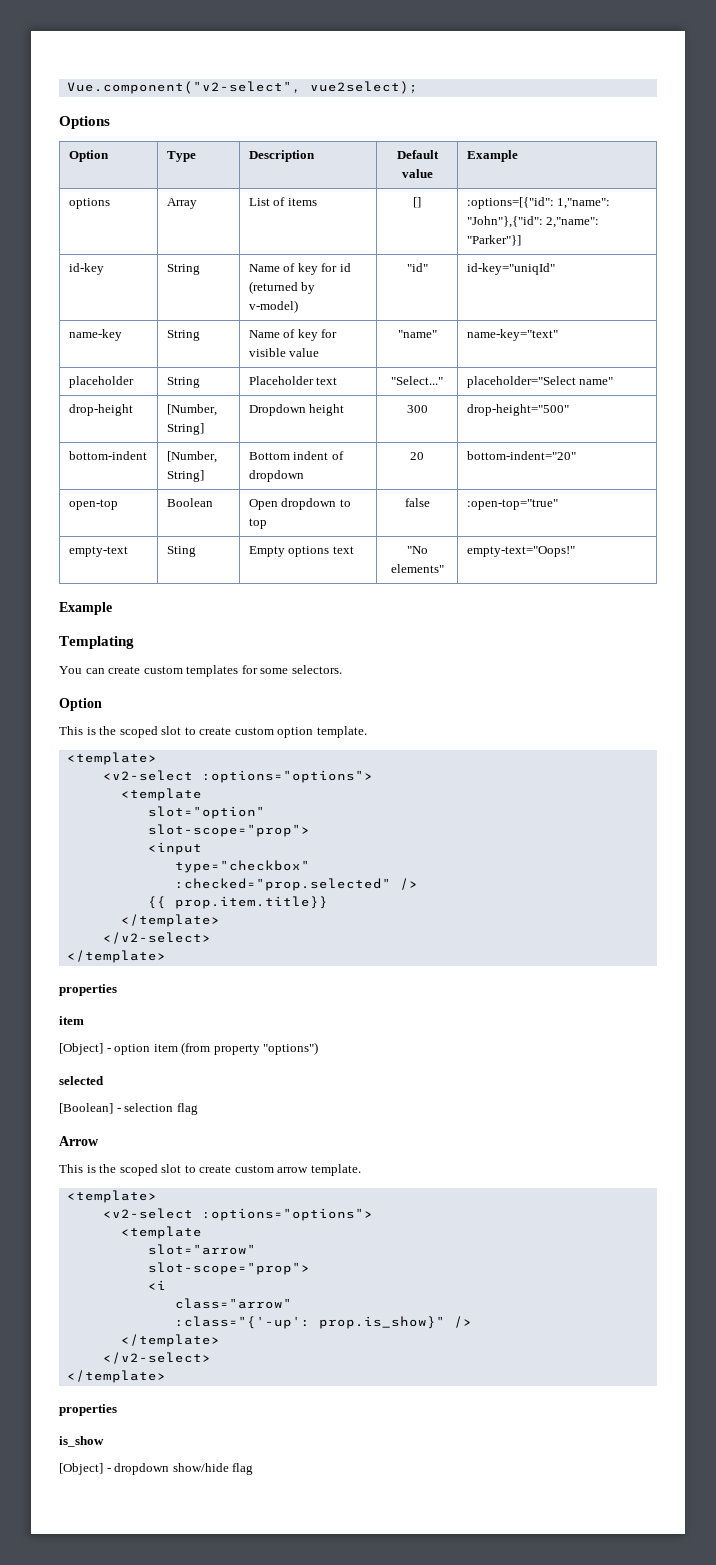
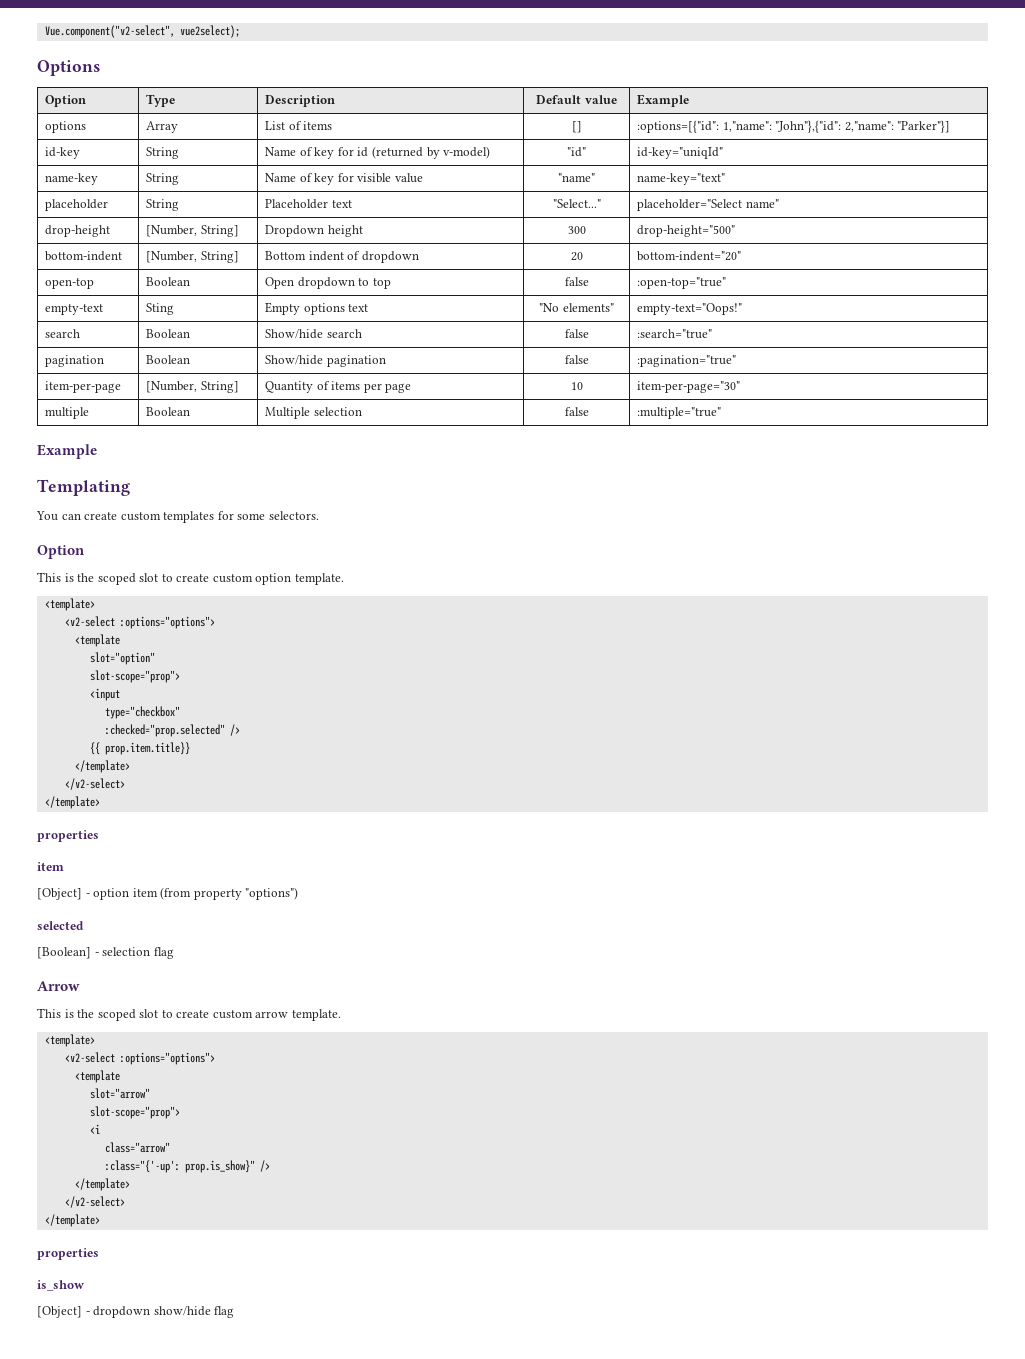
(575, 551) none -> [45,329,81,338] [146,329,191,338] [265,329,362,339] [564,329,589,338] [637,329,713,339] [45,355,105,367] [146,355,191,364] [265,355,386,367] [564,355,589,364] [637,355,737,367] [45,381,122,393] [146,381,239,393] [265,381,412,393] [570,382,583,390] [637,381,741,393] [45,407,90,419] [146,407,191,416] [265,407,362,419] [564,407,589,416] [637,407,722,419] // search | Boolean | Show/hide search | false | :search="true" // pagination | Boolean | Show/hide pagination | false | :pagination="true" // item-per-page | [Number, String] | Quantity of items per page | 10 | item-per-page="30" // multiple | Boolean | Multiple selection | false | :multiple="true"

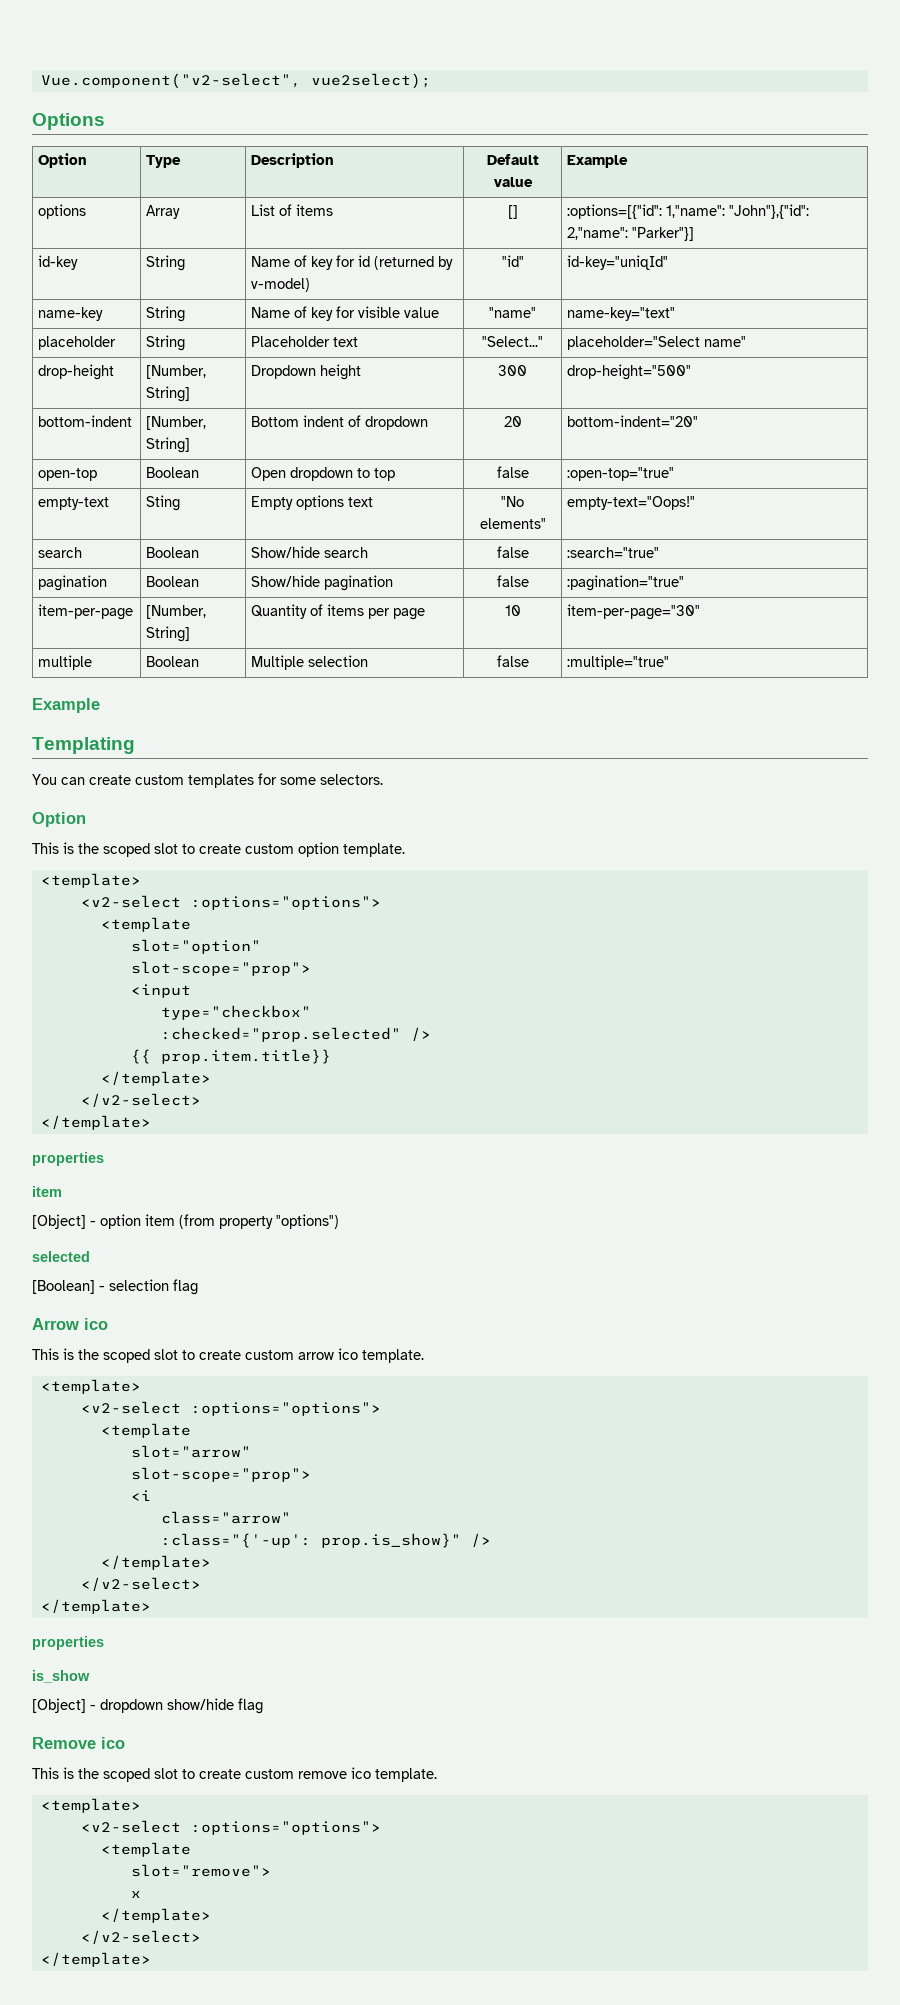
(80, 986) none -> [84,1318,108,1330] ico
(289, 1014) none -> [338,1348,358,1360] ico
(235, 1312) none -> [32,1737,125,1749] [32,1767,437,1782] [40,1798,141,1813] [80,1820,381,1835] [100,1842,191,1857] [130,1864,271,1877] [130,1891,141,1898] [100,1908,211,1923] [80,1930,201,1944] [40,1952,151,1967] // Remove ico // This is the scoped slot to create custom remove ico template. // <template> // <v2-select :options="options"> // <template // slot="remove"> // x // </template> // </v2-select> // </template>

